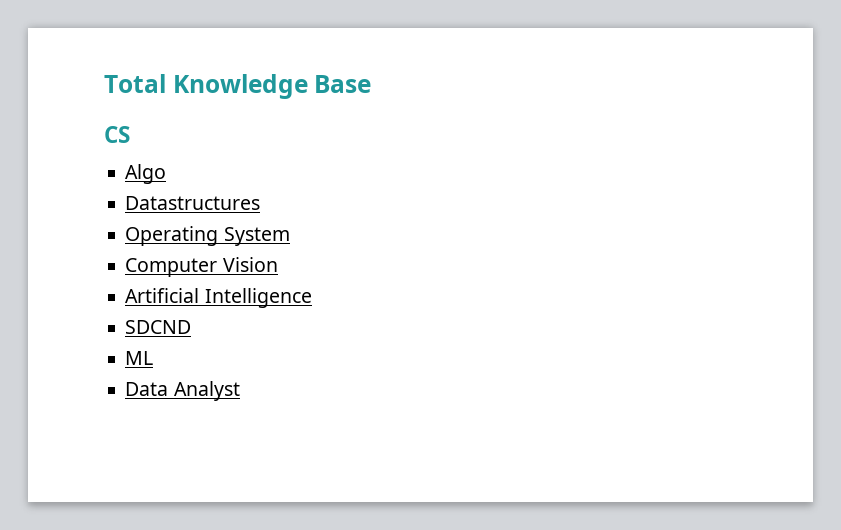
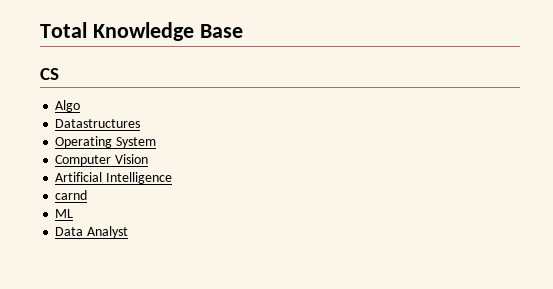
[125,320,192,334] SDCND -> [55,190,88,200] carnd

